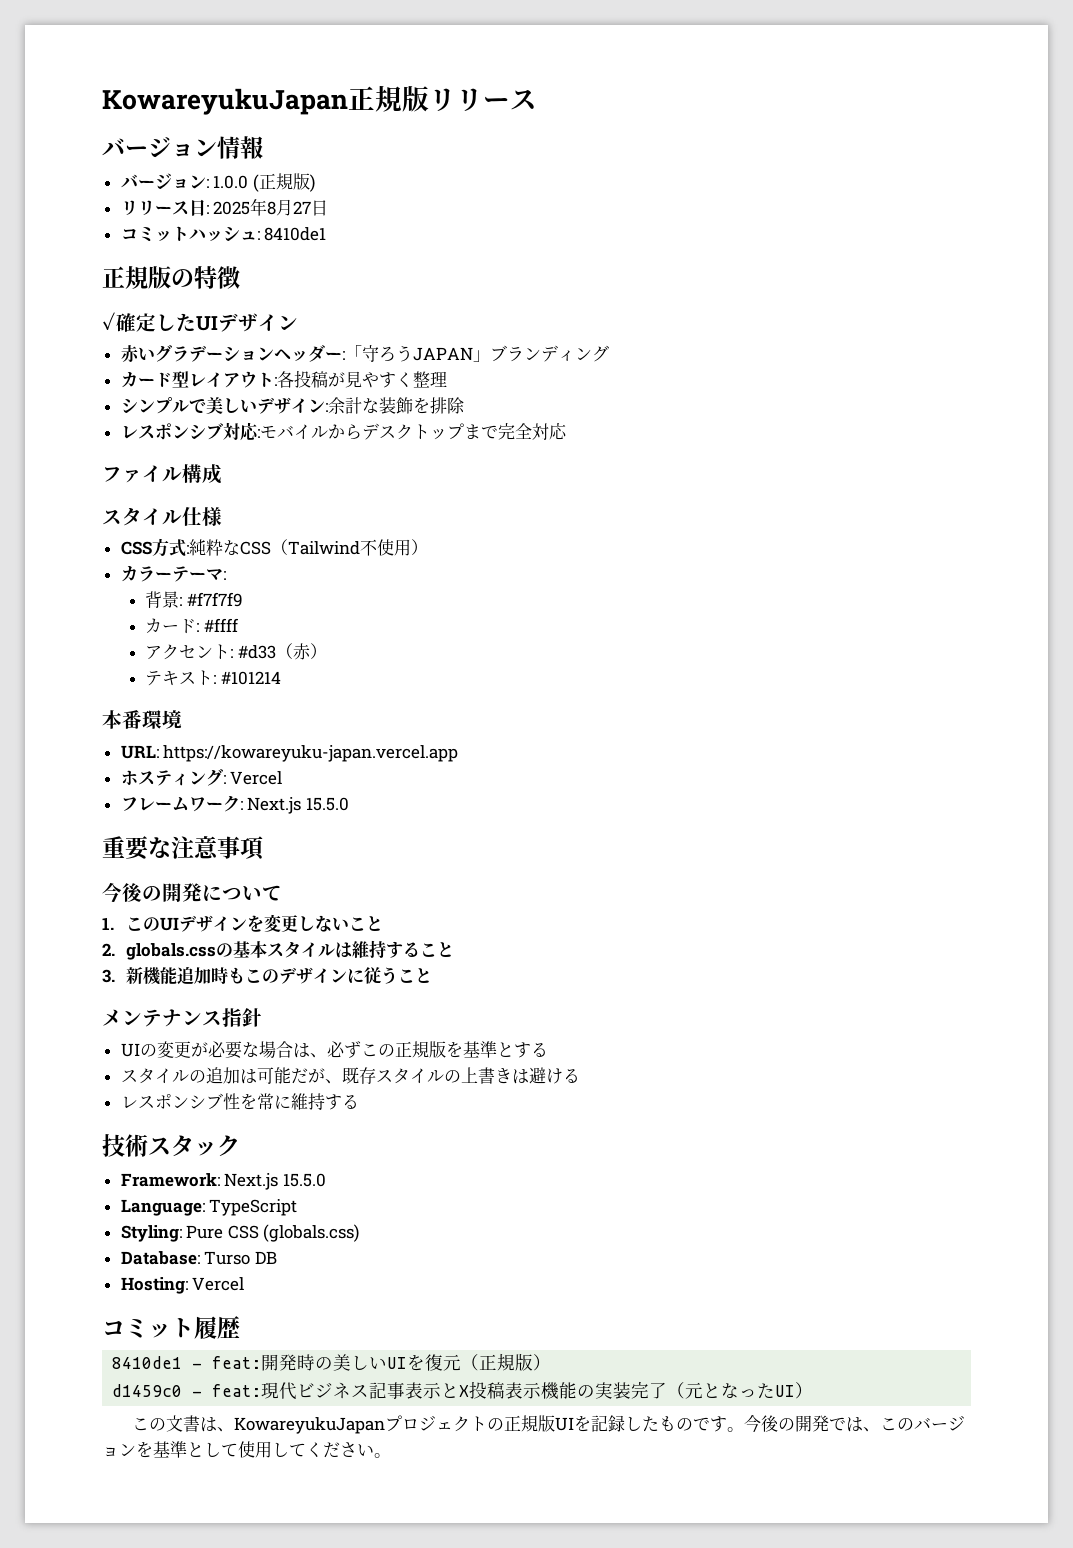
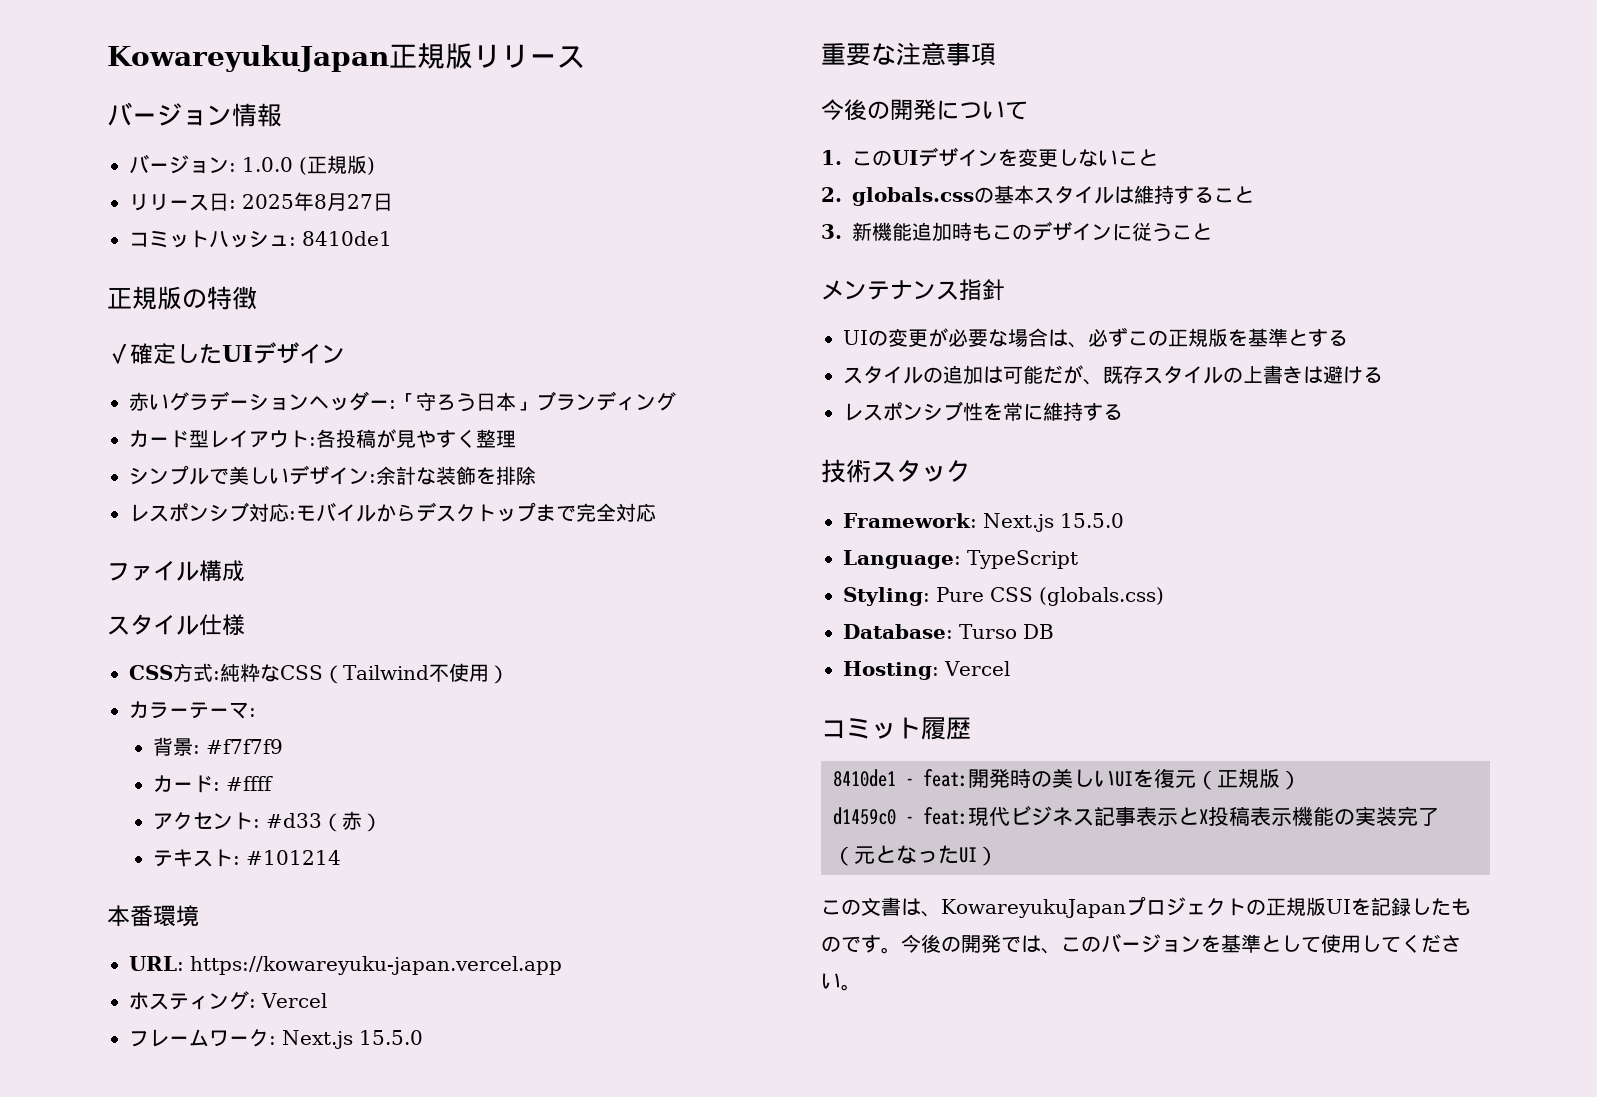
[412,347,473,361] JAPAN -> [476,392,516,411] 日本

